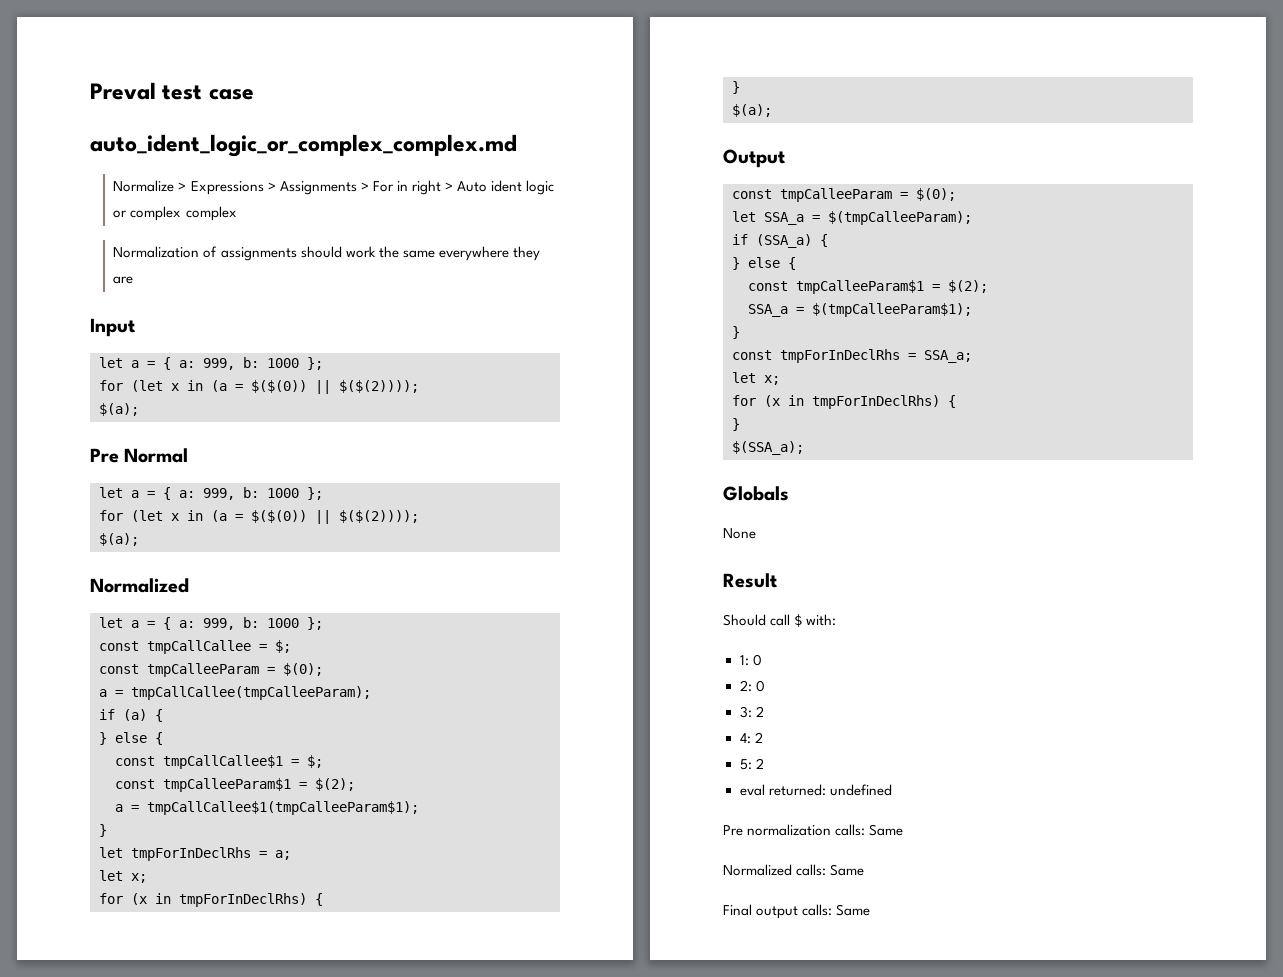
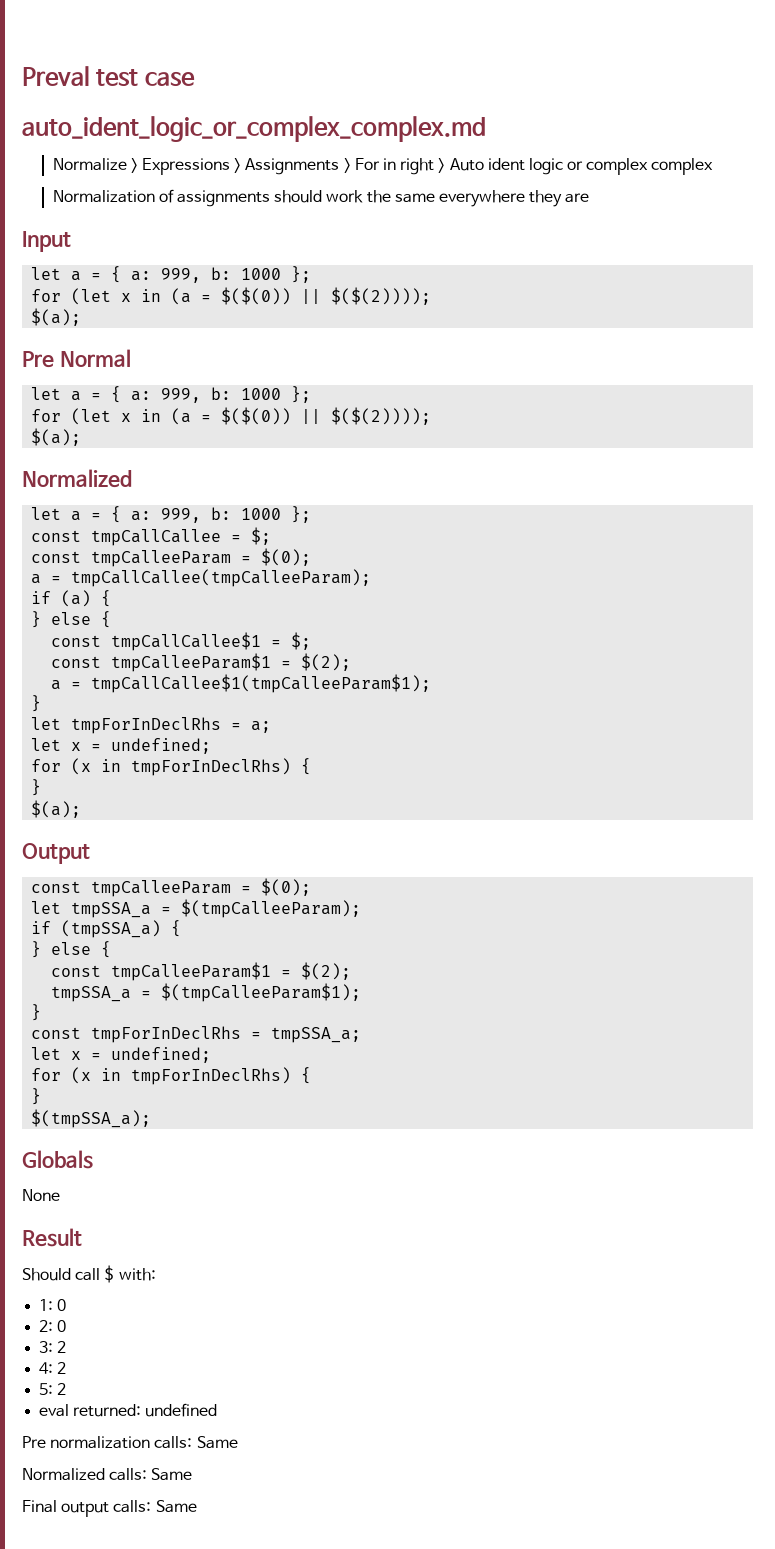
[131,873,147,883] x; -> [71,738,212,754] x = undefined;
[764,212,804,225] SSA_a -> [71,902,152,918] tmpSSA_a
[756,234,812,248] (SSA_a) -> [61,920,162,938] (tmpSSA_a)
[748,304,788,317] SSA_a -> [51,986,132,1002] tmpSSA_a
[924,350,972,363] [732,372,780,385] [732,395,956,409] [732,418,740,431] [732,441,804,455] SSA_a; // let x; // for (x in tmpForInDeclRhs) { // } // $(SSA_a); -> [271,1027,362,1043] [31,1047,212,1063] [31,1067,312,1085] [31,1088,42,1105] [31,1109,152,1128] tmpSSA_a; // let x = undefined; // for (x in tmpForInDeclRhs) { // } // $(tmpSSA_a);

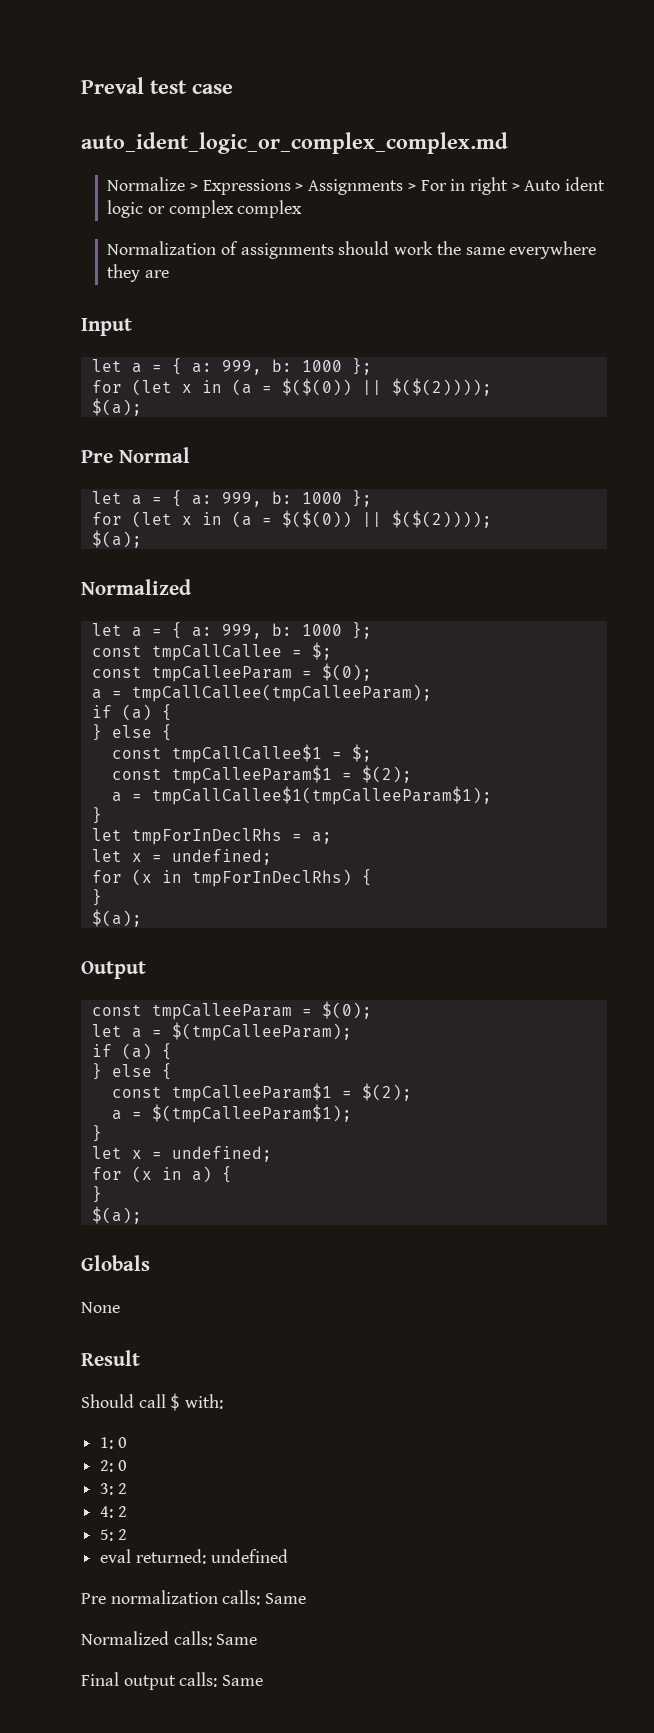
[71,902,152,918] tmpSSA_a -> [131,1028,142,1038] a
[61,920,162,938] (tmpSSA_a) -> [121,1043,152,1060] (a)
[51,986,132,1002] tmpSSA_a -> [111,1110,122,1120] a
[31,1026,362,1043] [31,1047,212,1063] [31,1067,312,1085] [31,1088,42,1105] [31,1109,152,1128] // const tmpForInDeclRhs = tmpSSA_a; // let x = undefined; // for (x in tmpForInDeclRhs) { // } // $(tmpSSA_a); -> [91,1146,272,1162] [91,1166,232,1183] [91,1186,102,1203] [91,1206,142,1224] // let x = undefined; // for (x in a) { // } // $(a);

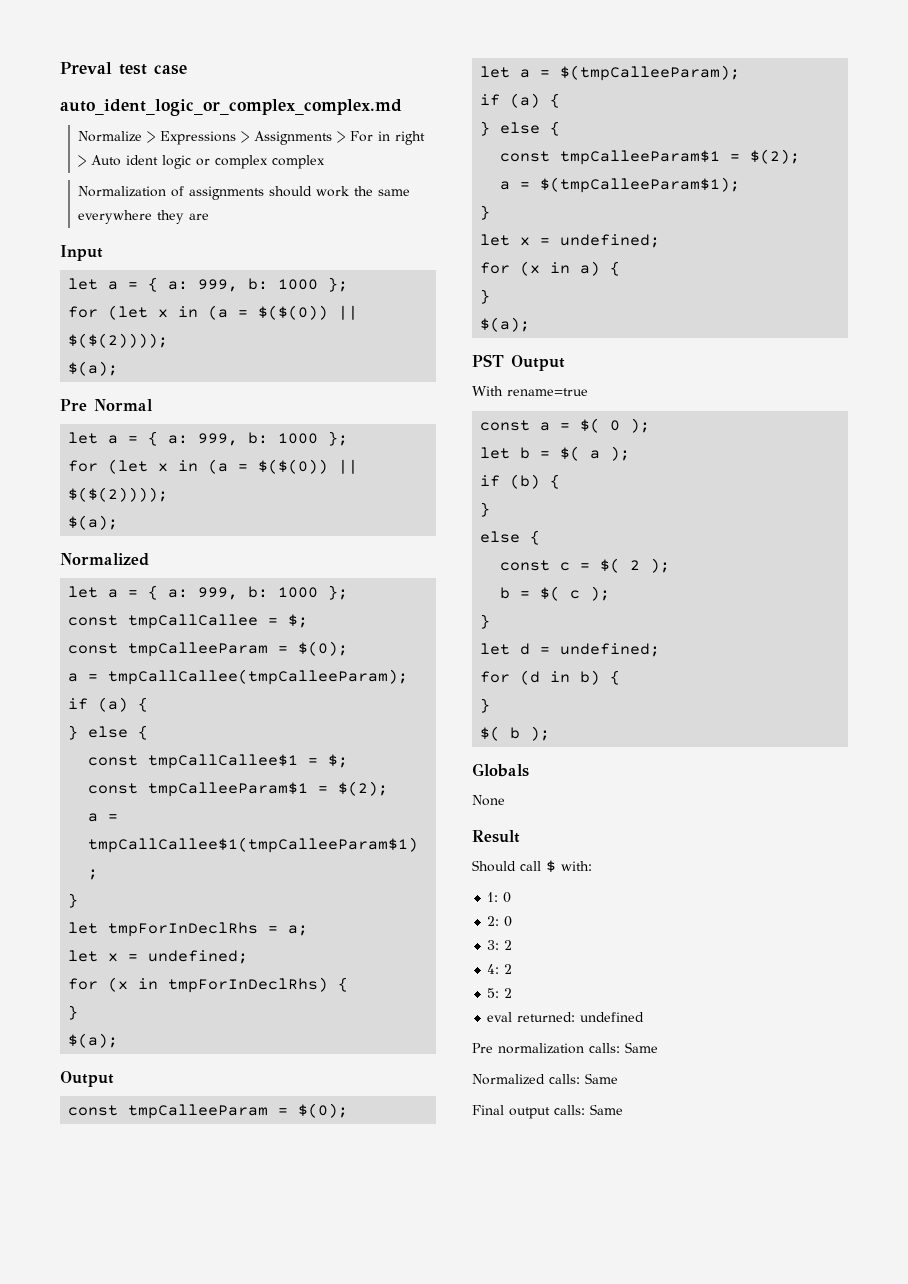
(142, 1215) none -> [472,354,565,371] [472,386,588,396] [480,418,651,433] [480,446,631,461] [480,474,561,489] [480,502,491,517] [480,530,541,545] [500,558,671,573] [500,586,611,601] [480,614,491,629] [480,643,661,657] [480,670,621,685] [480,698,491,713] [480,726,551,741] // PST Output // With rename=true // const a = $( 0 ); // let b = $( a ); // if (b) { // } // else { // const c = $( 2 ); // b = $( c ); // } // let d = undefined; // for (d in b) { // } // $( b );

